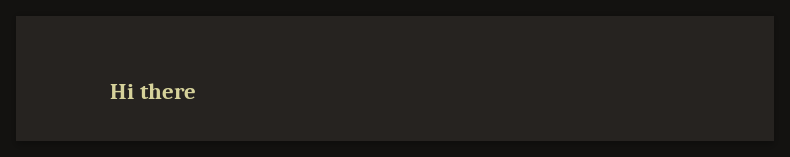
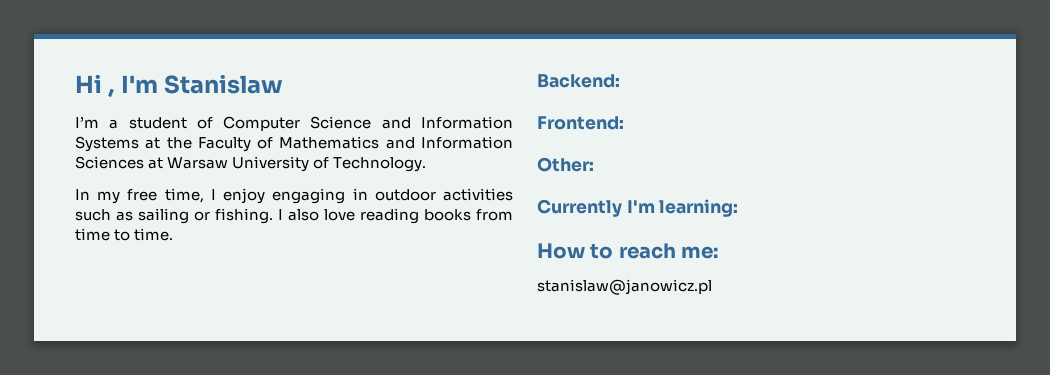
[140,83,197,99] there -> [108,74,284,98] [75,116,513,131] [75,136,513,152] [75,156,427,172] [75,188,513,204] [75,208,513,224] [75,228,174,241] [537,74,620,88] [537,116,624,130] [537,157,594,172] [537,199,739,217] [537,243,719,259] [537,279,712,295] , I'm Stanislaw // I’m a student of Computer Science and Information Systems at the Faculty of Mathematics and Information Sciences at Warsaw University of Technology. // In my free time, I enjoy engaging in outdoor activities such as sailing or fishing. I also love reading books from time to time. // Backend: // Frontend: // Other: // Currently I'm learning: // How to reach me: // stanislaw@janowicz.pl

